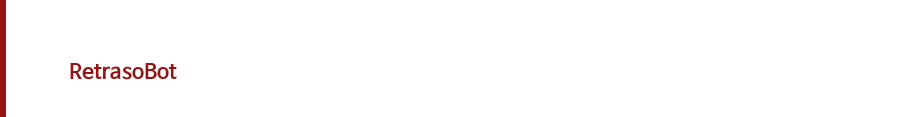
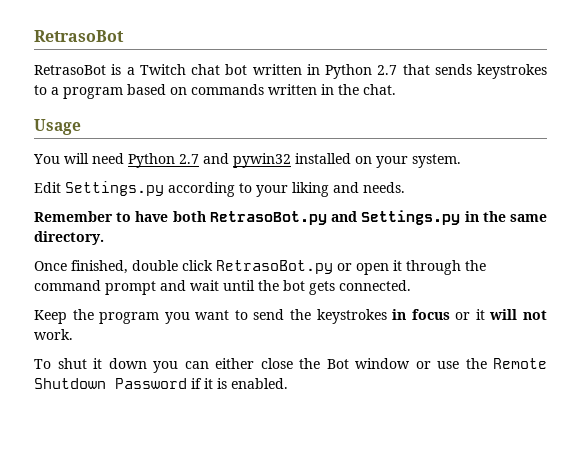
[69,63,177,80] RetrasoBot -> [34,30,124,42] [34,64,547,79] [34,84,396,99] [34,119,81,135] [33,153,461,168] [34,181,405,197] [34,210,547,225] [34,231,104,245] [34,260,486,275] [34,280,411,295] [34,309,547,324] [34,329,73,340] [34,358,547,373] [34,378,288,389] RetrasoBot // RetrasoBot is a Twitch chat bot written in Python 2.7 that sends keystrokes to a program based on commands written in the chat. // Usage // You will need Python 2.7 and pywin32 installed on your system. // Edit Settings.py according to your liking and needs. // Remember to have both RetrasoBot.py and Settings.py in the same directory. // Once finished, double click RetrasoBot.py or open it through the command prompt and wait until the bot gets connected. // Keep the program you want to send the keystrokes in focus or it will not work. // To shut it down you can either close the Bot window or use the Remote Shutdown Password if it is enabled.

